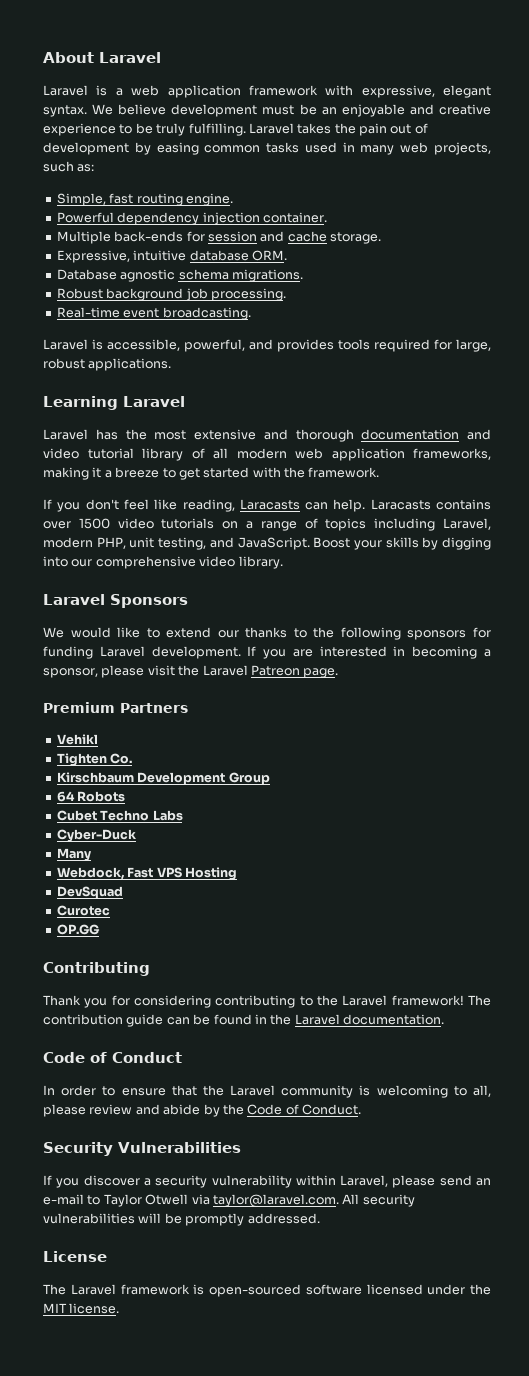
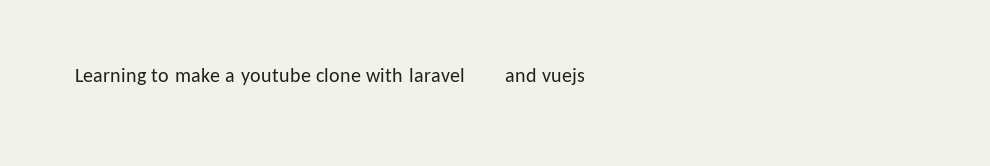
[43,52,161,63] [43,85,491,98] [43,104,491,117] [43,123,428,136] [43,142,491,155] [43,161,95,172] [56,193,233,206] [56,212,327,225] [56,231,381,244] [56,250,287,263] [56,269,303,282] [56,288,286,301] [56,307,251,320] [43,339,491,352] [43,358,172,371] [43,396,185,410] [43,429,491,442] [43,448,491,461] [43,467,380,480] [43,499,492,512] [43,518,492,531] [43,537,491,550] [43,556,283,569] [43,594,188,608] [43,627,491,640] [43,646,491,659] [43,665,339,678] [43,702,188,713] [56,734,98,745] [56,753,133,766] [56,772,270,785] [56,791,126,802] [56,810,183,821] [56,829,136,842] [56,848,91,861] [56,867,237,880] [56,886,123,899] [56,905,110,916] [56,924,100,935] [43,962,150,976] [43,995,491,1008] [43,1014,444,1027] [43,1052,182,1063] [43,1085,491,1098] [43,1104,361,1117] [43,1142,241,1156] [43,1175,492,1188] [43,1194,415,1208] [43,1213,320,1226] [43,1251,107,1262] [43,1284,491,1297] [43,1303,120,1314] About Laravel // Laravel is a web application framework with expressive, elegant syntax. We believe development must be an enjoyable and creative experience to be truly fulfilling. Laravel takes the pain out of development by easing common tasks used in many web projects, such as: // Simple, fast routing engine. // Powerful dependency injection container. // Multiple back-ends for session and cache storage. // Expressive, intuitive database ORM. // Database agnostic schema migrations. // Robust background job processing. // Real-time event broadcasting. // Laravel is accessible, powerful, and provides tools required for large, robust applications. // Learning Laravel // Laravel has the most extensive and thorough documentation and video tutorial library of all modern web application frameworks, making it a breeze to get started with the framework. // If you don't feel like reading, Laracasts can help. Laracasts contains over 1500 video tutorials on a range of topics including Laravel, modern PHP, unit testing, and JavaScript. Boost your skills by digging into our comprehensive video library. // Laravel Sponsors // We would like to extend our thanks to the following sponsors for funding Laravel development. If you are interested in becoming a sponsor, please visit the Laravel Patreon page. // Premium Partners // Vehikl // Tighten Co. // Kirschbaum Development Group // 64 Robots // Cubet Techno Labs // Cyber-Duck // Many // Webdock, Fast VPS Hosting // DevSquad // Curotec // OP.GG // Contributing // Thank you for considering contributing to the Laravel framework! The contribution guide can be found in the Laravel documentation. // Code of Conduct // In order to ensure that the Laravel community is welcoming to all, please review and abide by the Code of Conduct. // Security Vulnerabilities // If you discover a security vulnerability within Laravel, please send an e-mail to Taylor Otwell via taylor@laravel.com. All security vulnerabilities will be promptly addressed. // License // The Laravel framework is open-sourced software licensed under the MIT license. -> [75,68,586,85] Learning to make a youtube clone with laravel and vuejs

